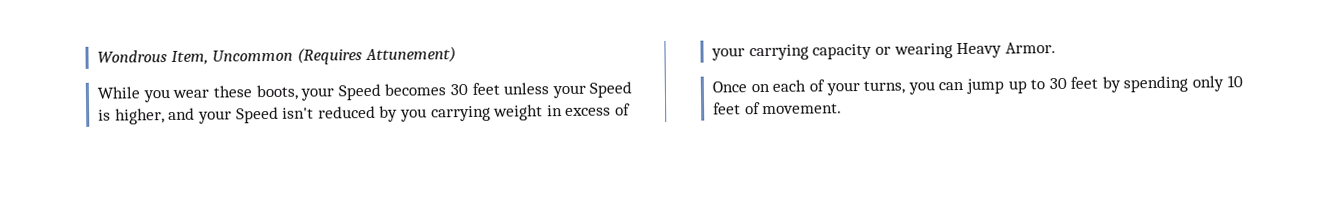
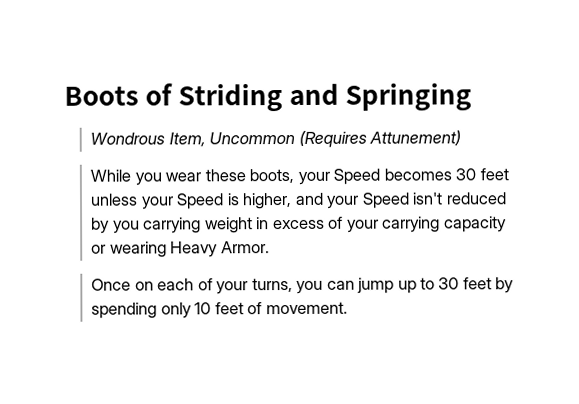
(97, 56) none -> [64,82,473,112] Boots of Striding and Springing //

